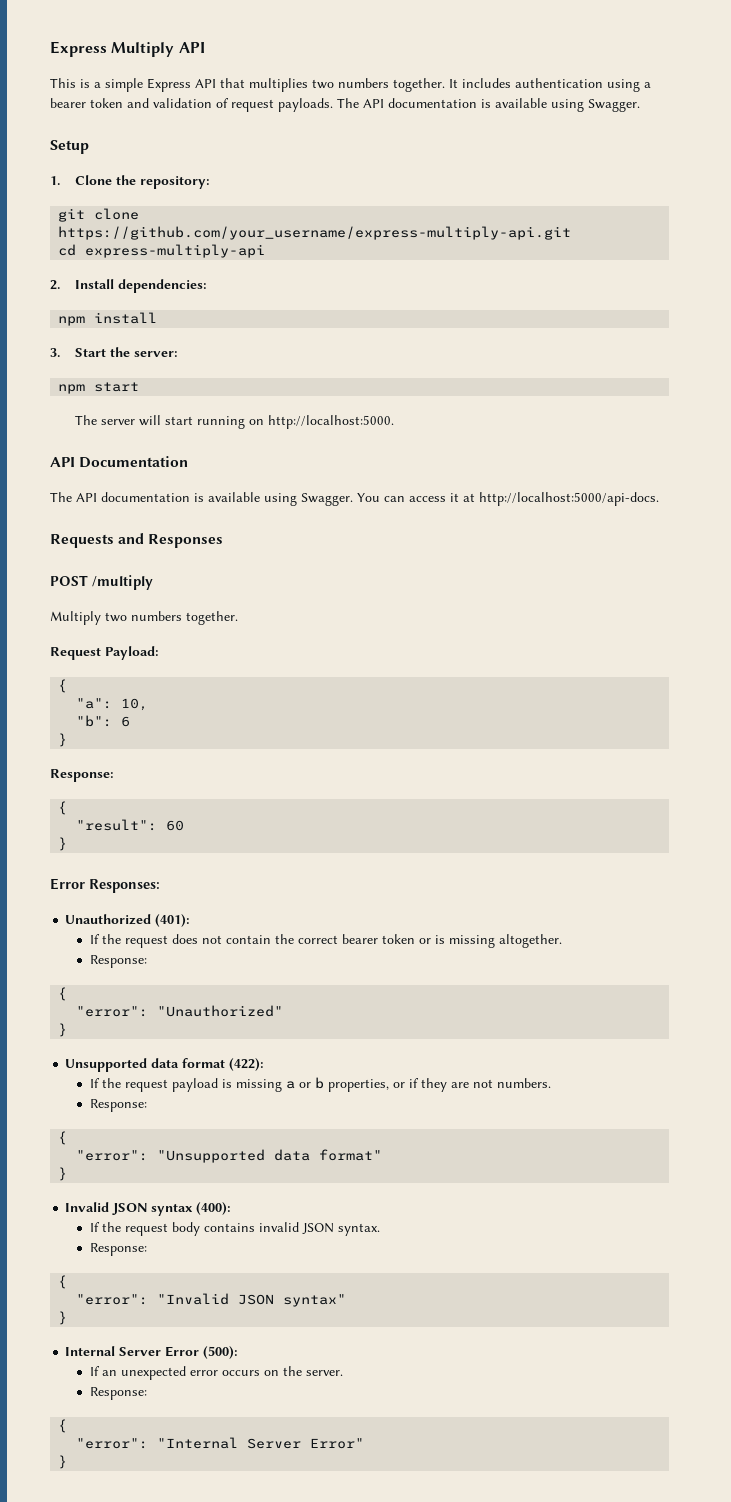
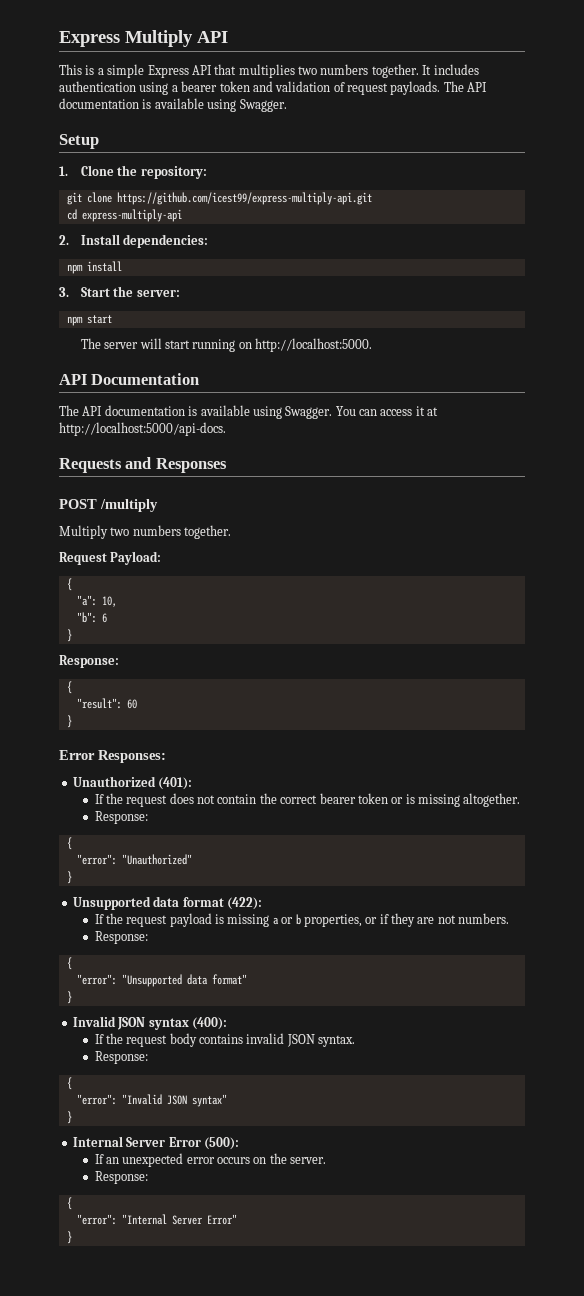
[58,226,572,240] https://github.com/your_username/express-multiply-api.git -> [116,192,372,205] https://github.com/icest99/express-multiply-api.git

